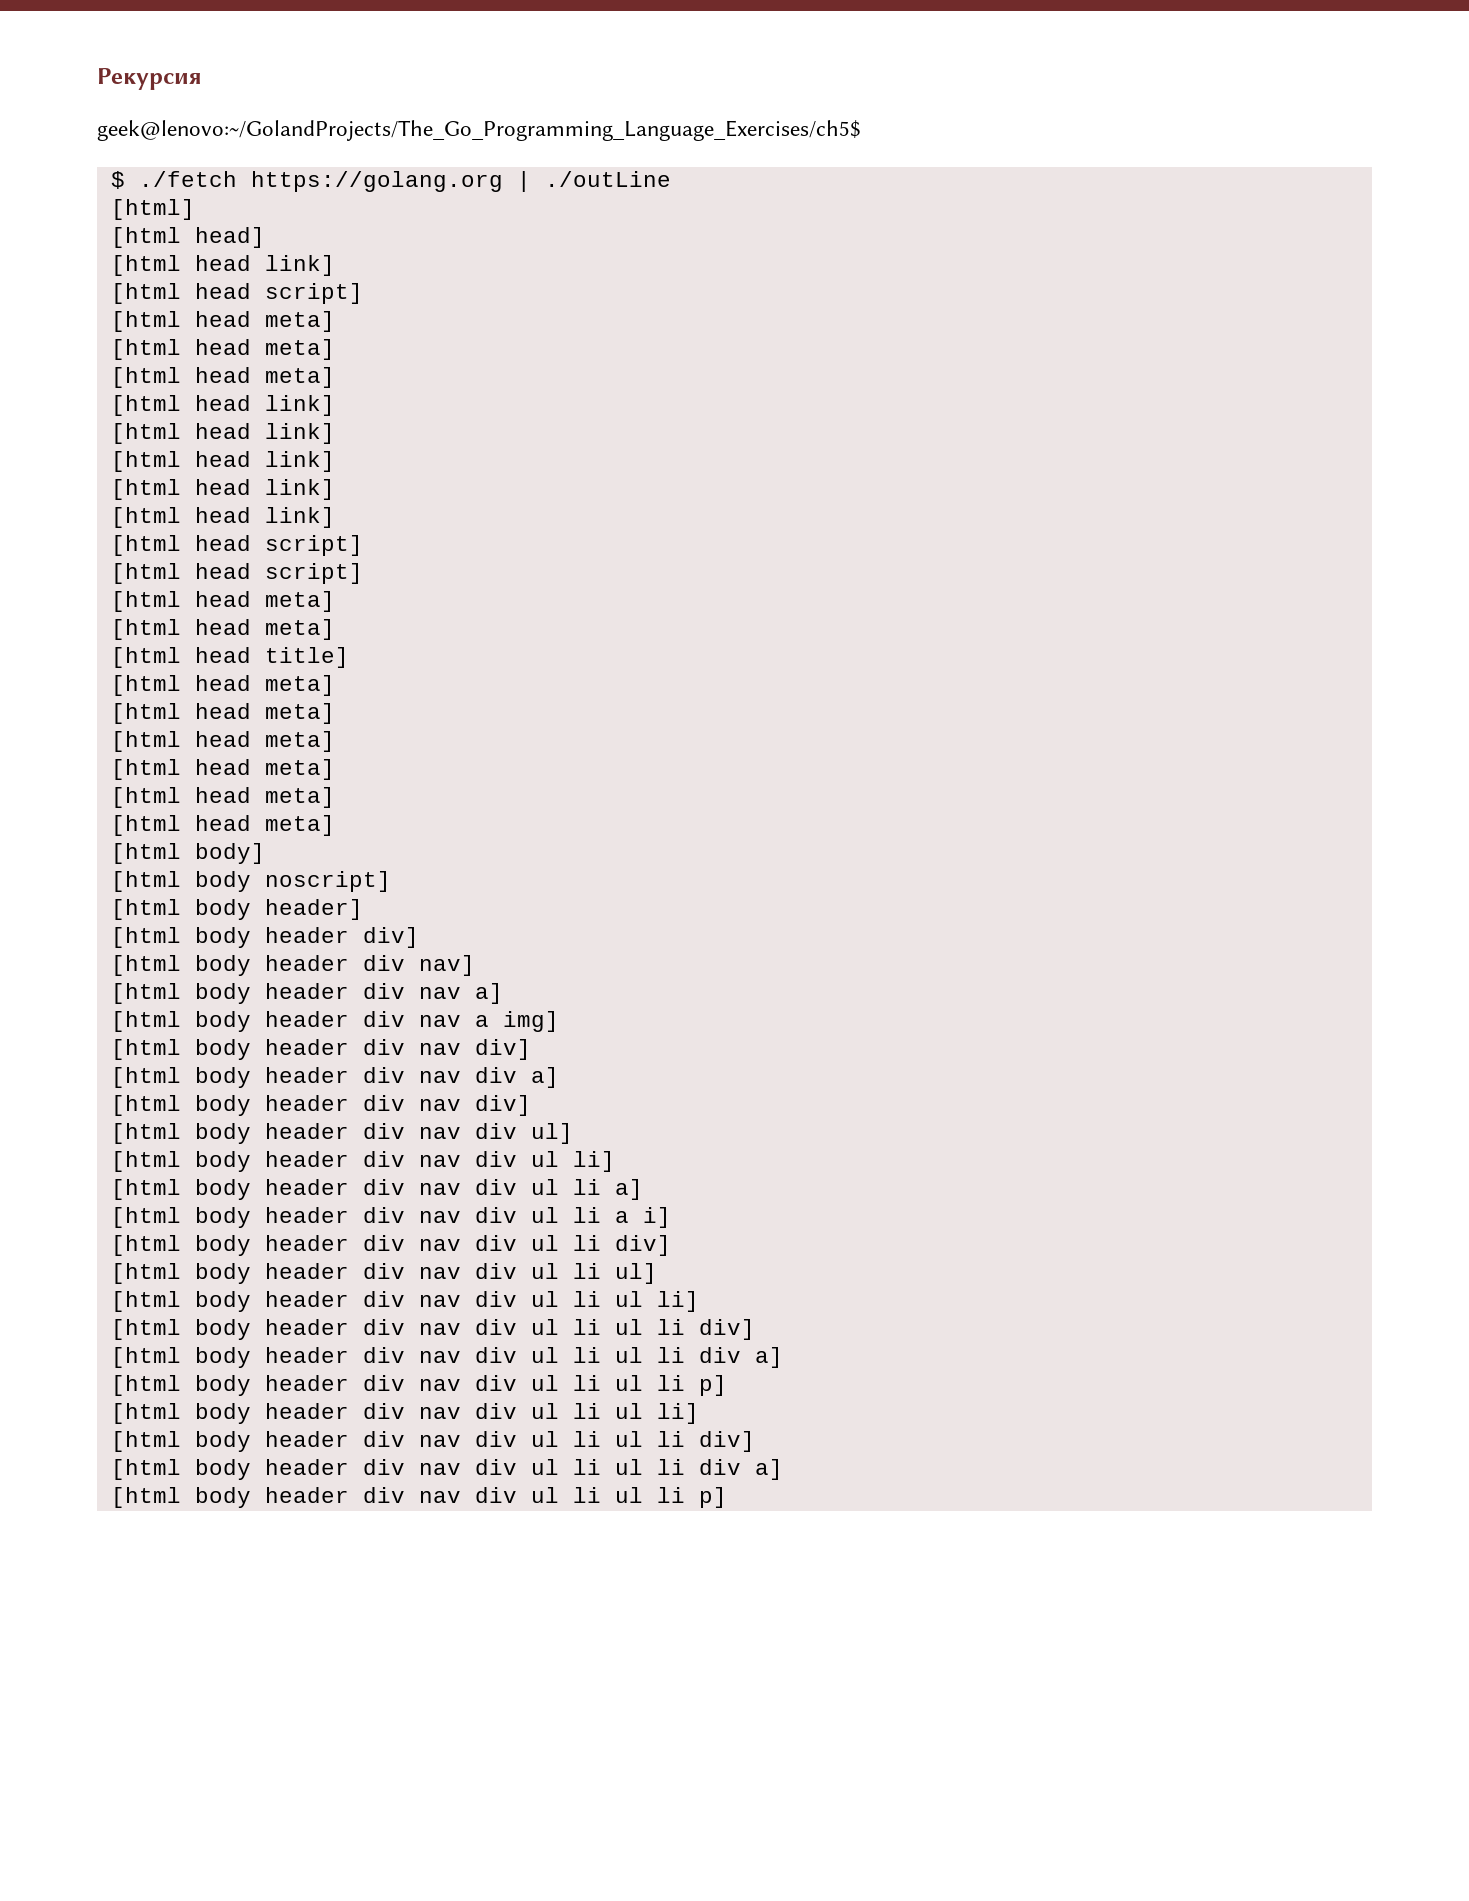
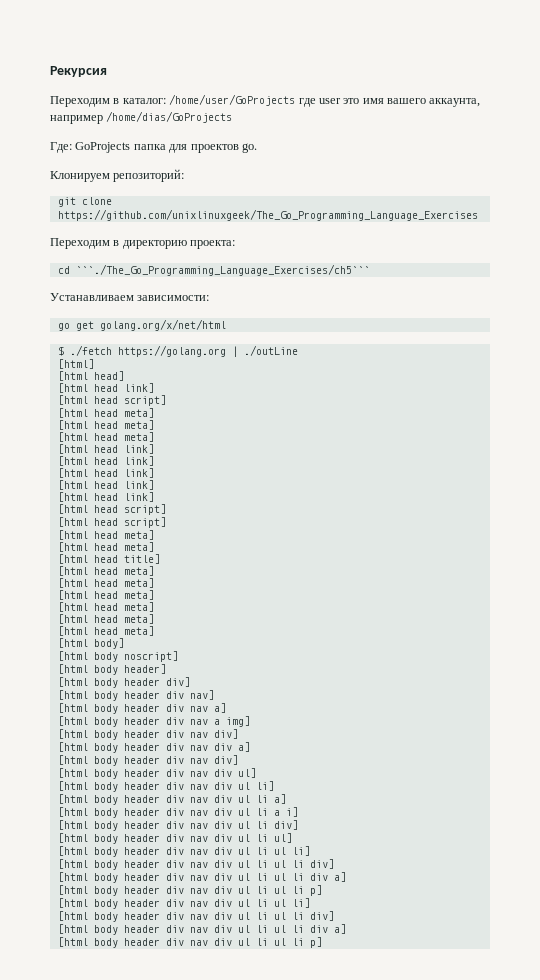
[97,120,861,141] geek@lenovo:~/GolandProjects/The_Go_Programming_Language_Exercises/ch5$ -> [50,94,481,107] [50,111,233,124] [50,142,257,153] [50,169,185,182] [57,197,112,207] [57,209,478,221] [50,238,236,249] [57,264,370,276] [50,293,210,301] [57,319,226,331] Переходим в каталог: /home/user/GoProjects где user это имя вашего аккаунта, например /home/dias/GoProjects // Где: GoProjects папка для проектов go. // Клонируем репозиторий: // git clone https://github.com/unixlinuxgeek/The_Go_Programming_Language_Exercises // Переходим в директорию проекта: // cd ```./The_Go_Programming_Language_Exercises/ch5``` // Устанавливаем зависимости: // go get golang.org/x/net/html

